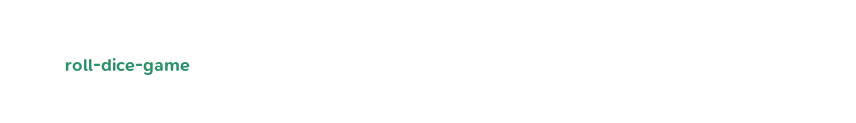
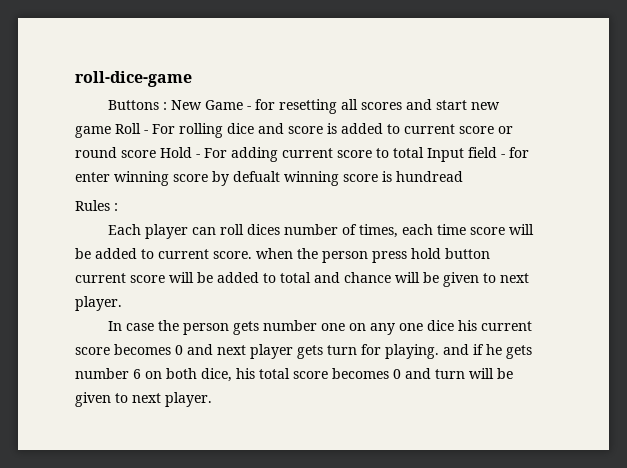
(190, 66) none -> [108,99,501,114] [75,123,513,138] [75,147,529,162] [75,171,463,186] [75,200,118,211] [108,224,535,239] [75,248,490,263] [75,272,529,287] [75,296,122,311] [108,320,533,335] [75,344,532,359] [75,368,513,382] [75,392,212,407] // Buttons : New Game - for resetting all scores and start new game Roll - For rolling dice and score is added to current score or round score Hold - For adding current score to total Input field - for enter winning score by defualt winning score is hundread // Rules : // Each player can roll dices number of times, each time score will be added to current score. when the person press hold button current score will be added to total and chance will be given to next player. // In case the person gets number one on any one dice his current score becomes 0 and next player gets turn for playing. and if he gets number 6 on both dice, his total score becomes 0 and turn will be given to next player.

